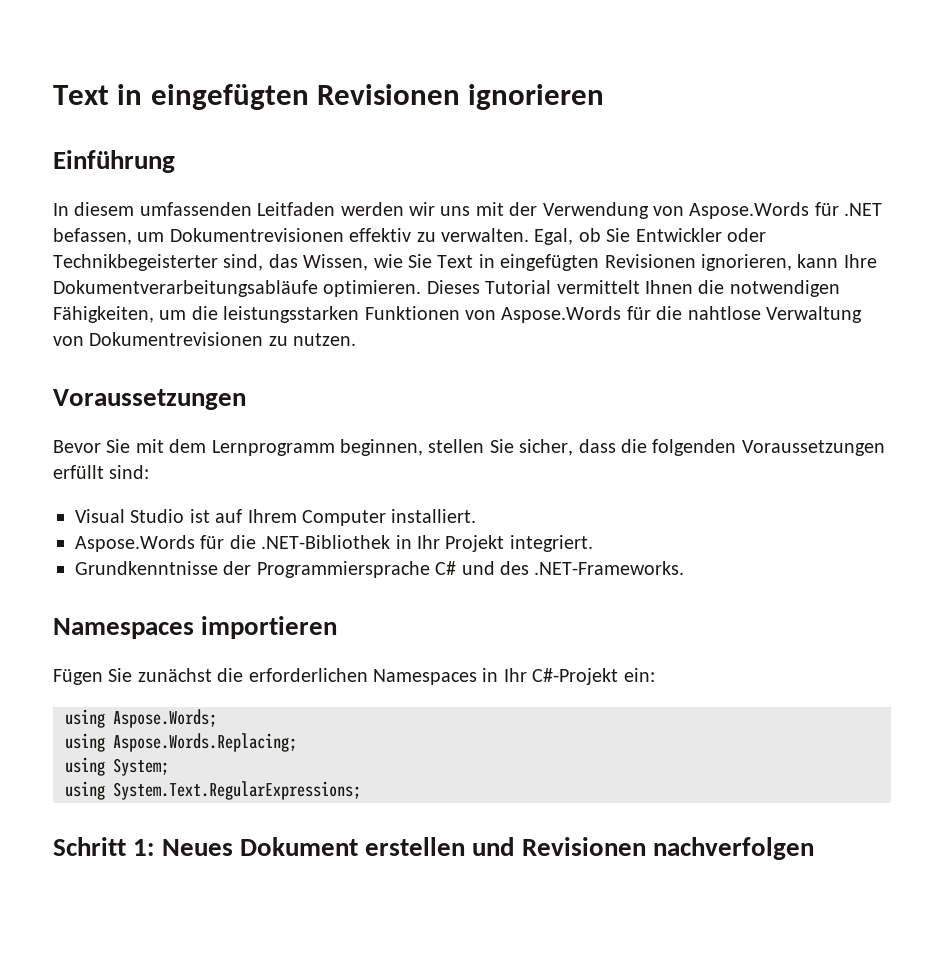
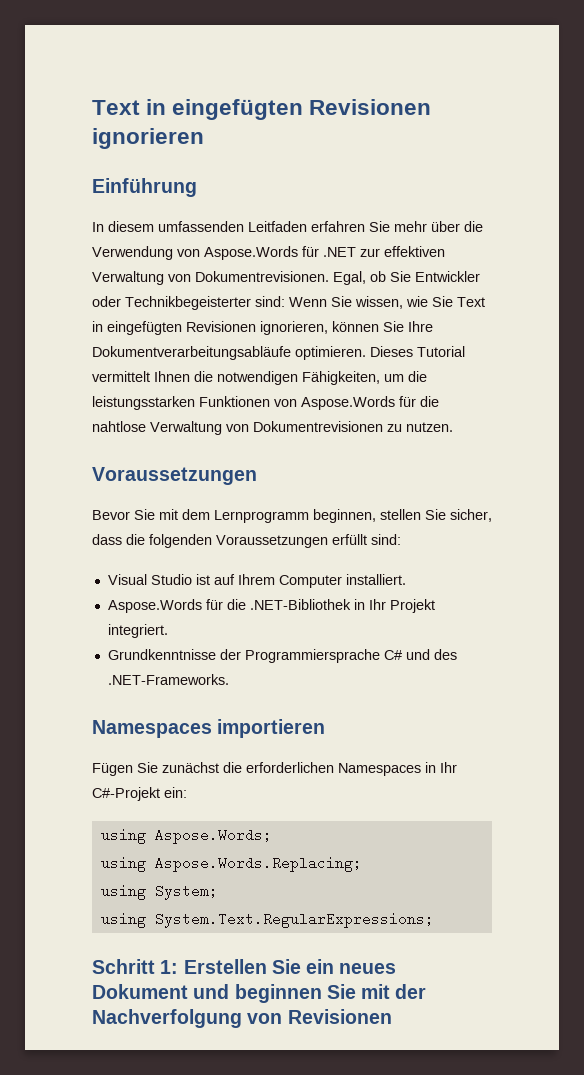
[340,202,538,216] werden wir uns mit der -> [311,221,483,232] erfahren Sie mehr über die
[53,228,529,245] befassen, um Dokumentrevisionen effektiv zu verwalten. -> [360,246,445,257] [92,271,329,285] zur effektiven Verwaltung von Dokumentrevisionen.
[223,254,369,271] sind, das Wissen, -> [255,296,403,309] sind: Wenn Sie wissen,
[797,254,839,268] kann -> [332,321,404,332] können Sie
[161,837,815,860] Neues Dokument erstellen und Revisionen nachverfolgen -> [183,959,397,974] [92,984,427,1003] [92,1009,392,1028] Erstellen Sie ein neues Dokument und beginnen Sie mit der Nachverfolgung von Revisionen

